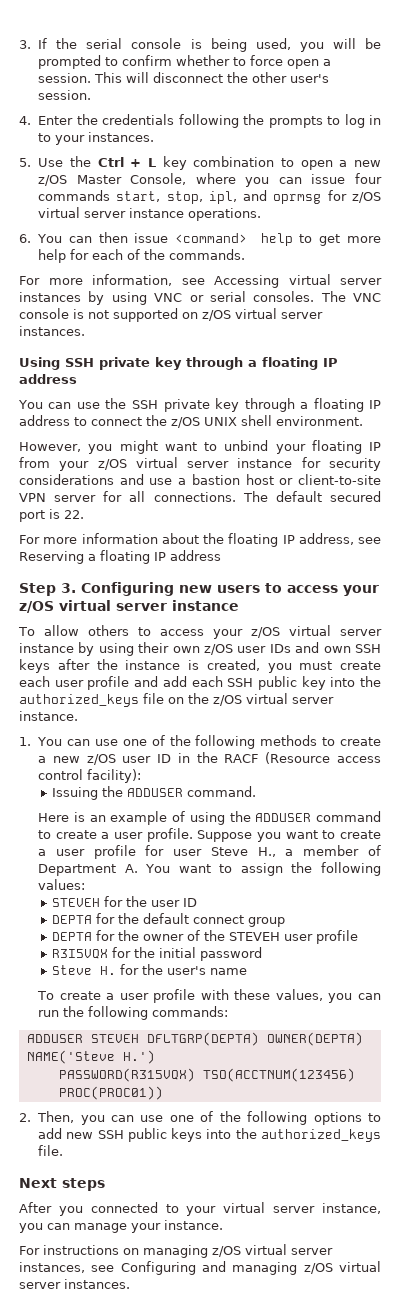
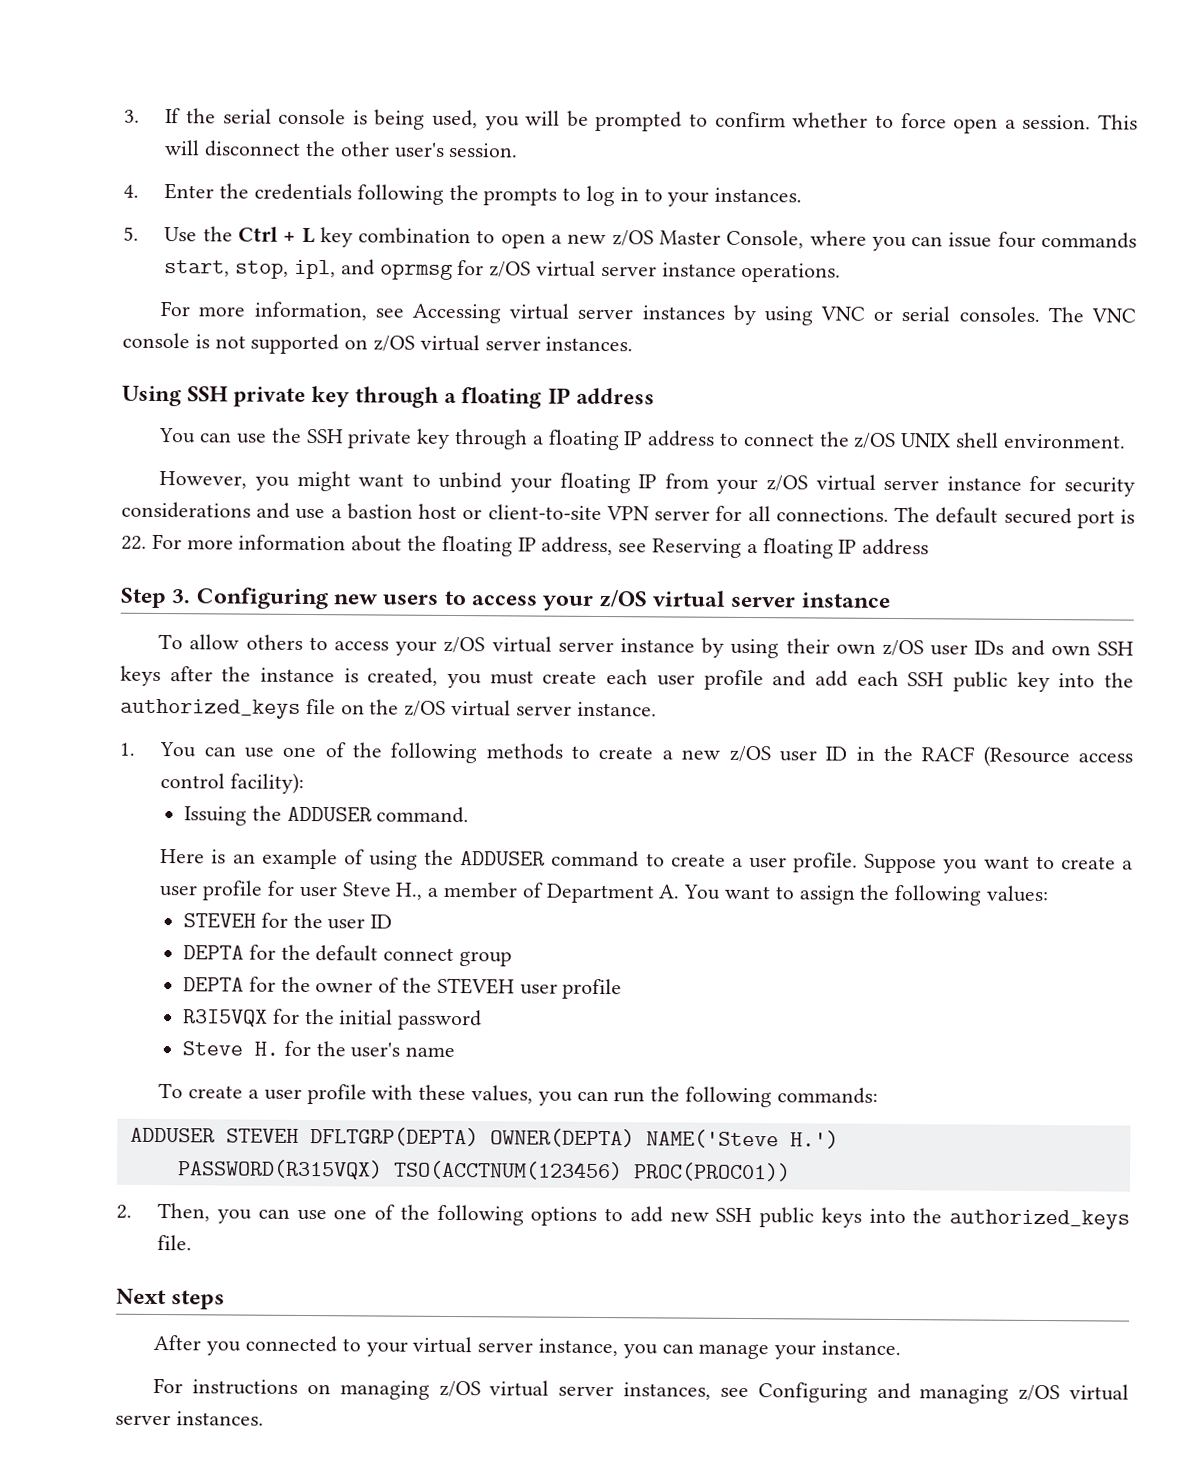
[19,232,381,246] [38,249,246,263] // 6. You can then issue <command> help to get more help for each of the commands. -> (842, 272) none
(84, 514) // -> (147, 542) none

